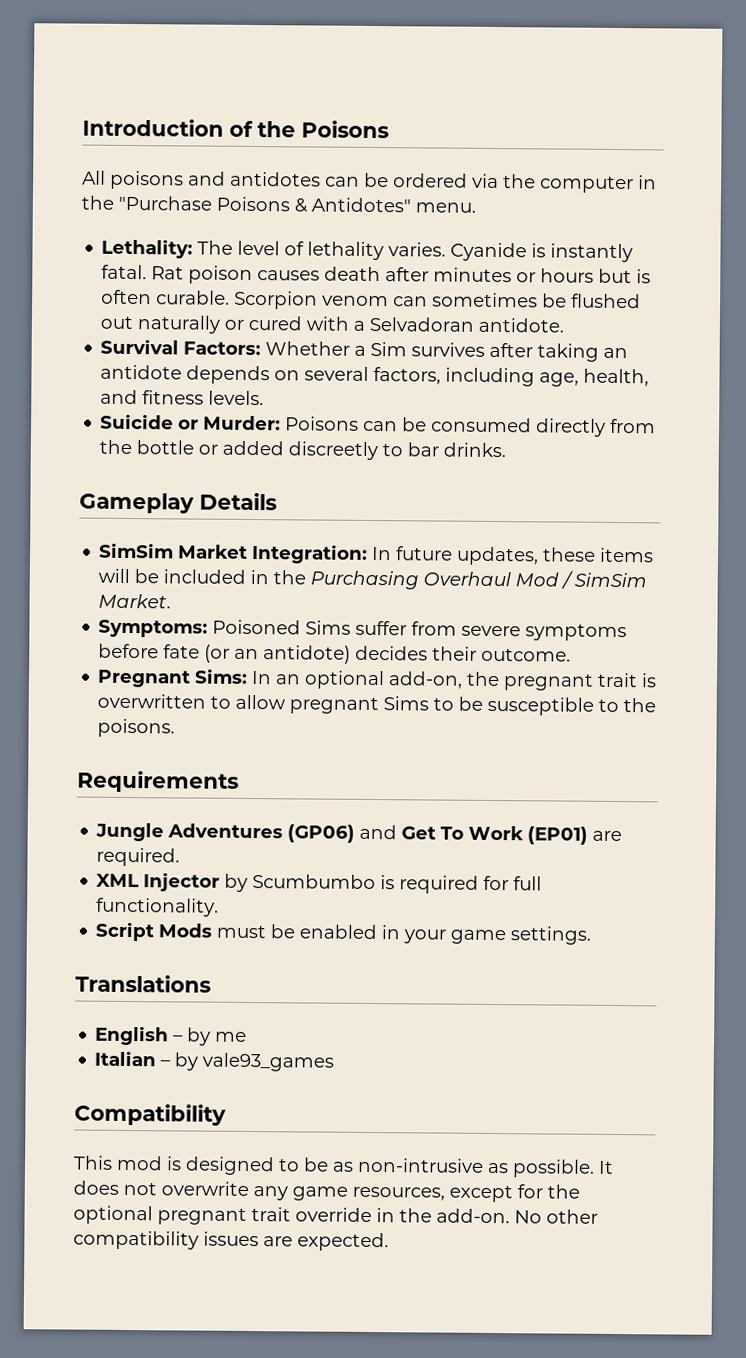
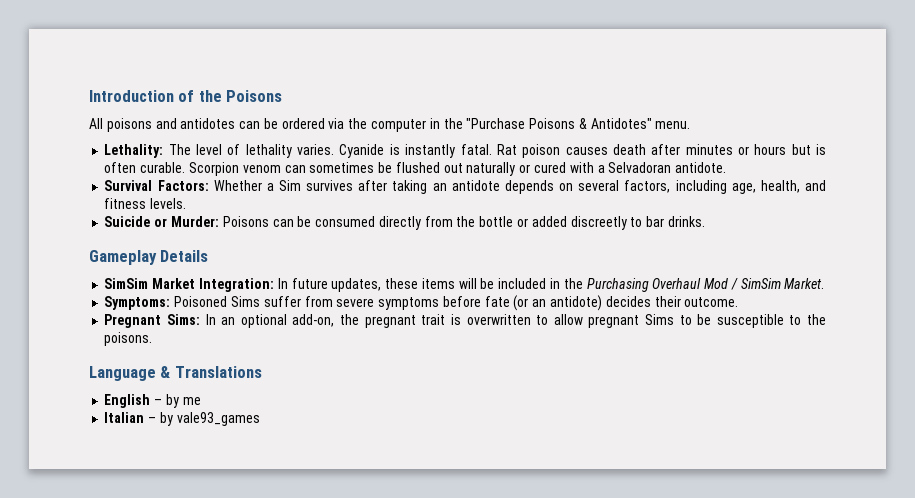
[77,770,239,793] [95,822,623,845] [96,847,181,867] [96,872,543,894] [96,897,220,917] [95,921,592,945] Requirements // Jungle Adventures (GP06) and Get To Work (EP01) are required. // XML Injector by Scumbumbo is required for full functionality. // Script Mods must be enabled in your game settings. // -> [89,366,171,381] Language &
[74,1103,227,1126] [73,1155,614,1178] [73,1180,580,1203] [73,1205,598,1225] [73,1230,389,1252] // Compatibility // This mod is designed to be as non-intrusive as possible. It does not overwrite any game resources, except for the optional pregnant trait override in the add-on. No other compatibility issues are expected. -> (260, 419) none

